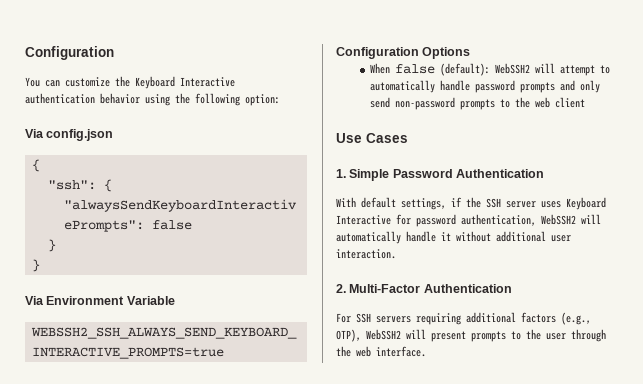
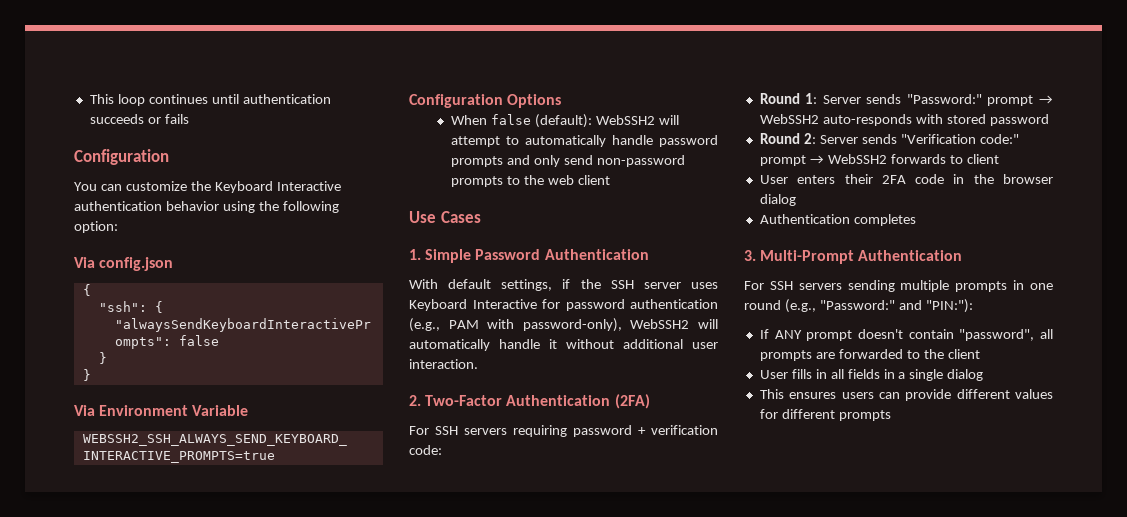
(25, 53) none -> [89,94,331,106] [89,114,189,124] This loop continues until authentication succeeds or fails //
[461,214,536,226] authentication, -> [630,299,718,309] [409,318,622,332] authentication (e.g., PAM with password-only),
[349,284,512,293] [336,312,591,325] [336,329,606,342] [336,346,426,357] Multi-Factor Authentication // For SSH servers requiring additional factors (e.g., OTP), WebSSH2 will present prompts to the user through the web interface. -> [425,394,650,409] [409,425,718,437] [409,445,442,455] [759,93,1053,106] [759,114,1049,126] [759,133,1019,144] [759,154,999,166] [759,174,1053,184] [759,194,796,206] [759,214,916,226] [744,250,963,264] [744,280,1053,292] [744,299,973,313] [759,329,1053,341] [759,349,980,361] [759,369,984,381] [759,389,1053,401] [759,409,891,421] Two-Factor Authentication (2FA) // For SSH servers requiring password + verification code: // Round 1: Server sends "Password:" prompt → WebSSH2 auto-responds with stored password // Round 2: Server sends "Verification code:" prompt → WebSSH2 forwards to client // User enters their 2FA code in the browser dialog // Authentication completes // 3. Multi-Prompt Authentication // For SSH servers sending multiple prompts in one round (e.g., "Password:" and "PIN:"): // If ANY prompt doesn't contain "password", all prompts are forwarded to the client // User fills in all fields in a single dialog // This ensures users can provide different values for different prompts

